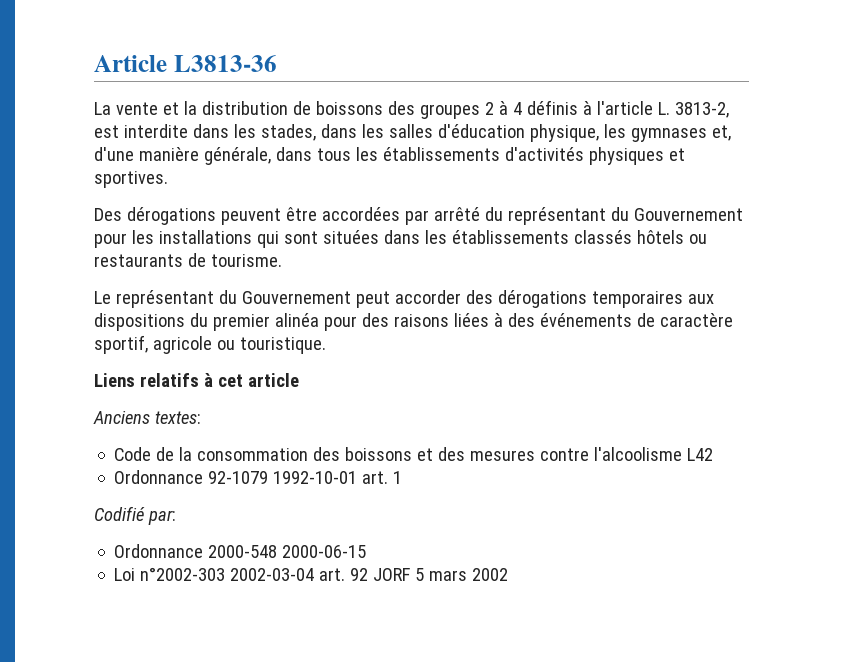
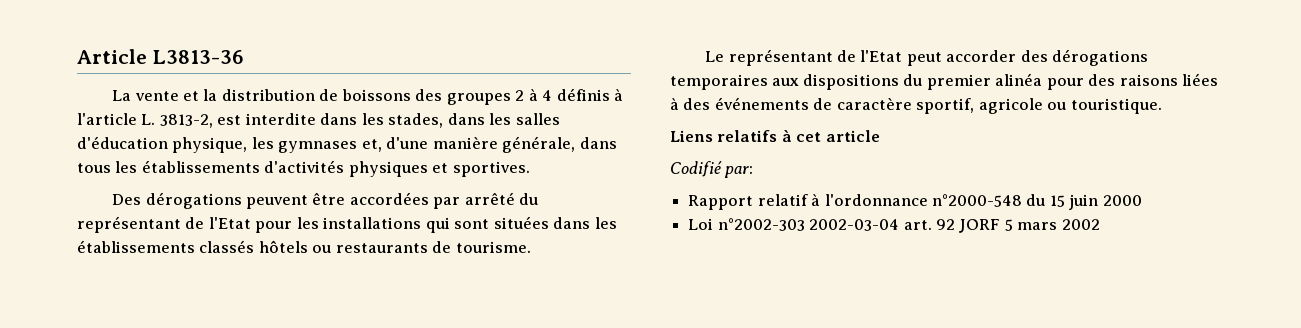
[610,207,743,221] du Gouvernement -> [185,217,251,229] de l'Etat
[218,290,351,304] du Gouvernement -> [836,50,903,62] de l'Etat
[93,411,201,424] [114,447,714,461] [114,470,403,484] [94,506,176,525] [114,544,367,558] Anciens textes: // Code de la consommation des boissons et des mesures contre l'alcoolisme L42 // Ordonnance 92-1079 1992-10-01 art. 1 // Codifié par: // Ordonnance 2000-548 2000-06-15 -> [670,161,754,178] [688,193,1142,210] Codifié par: // Rapport relatif à l'ordonnance n°2000-548 du 15 juin 2000

